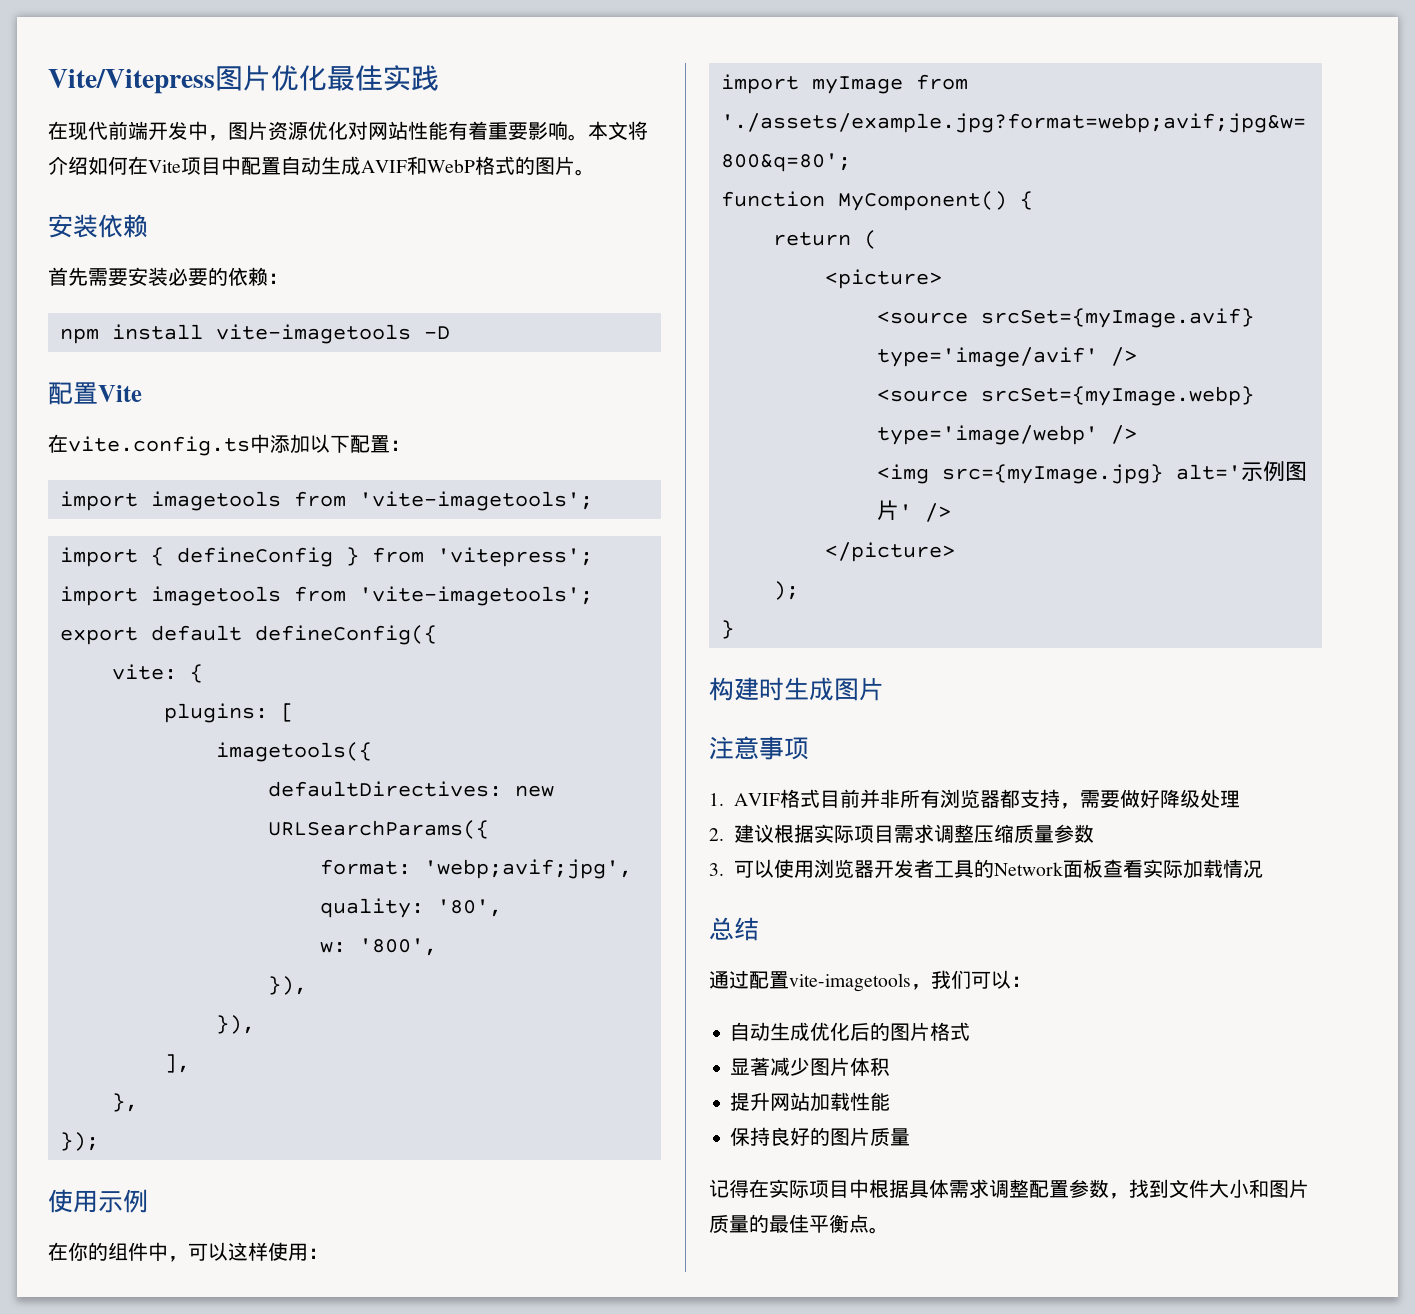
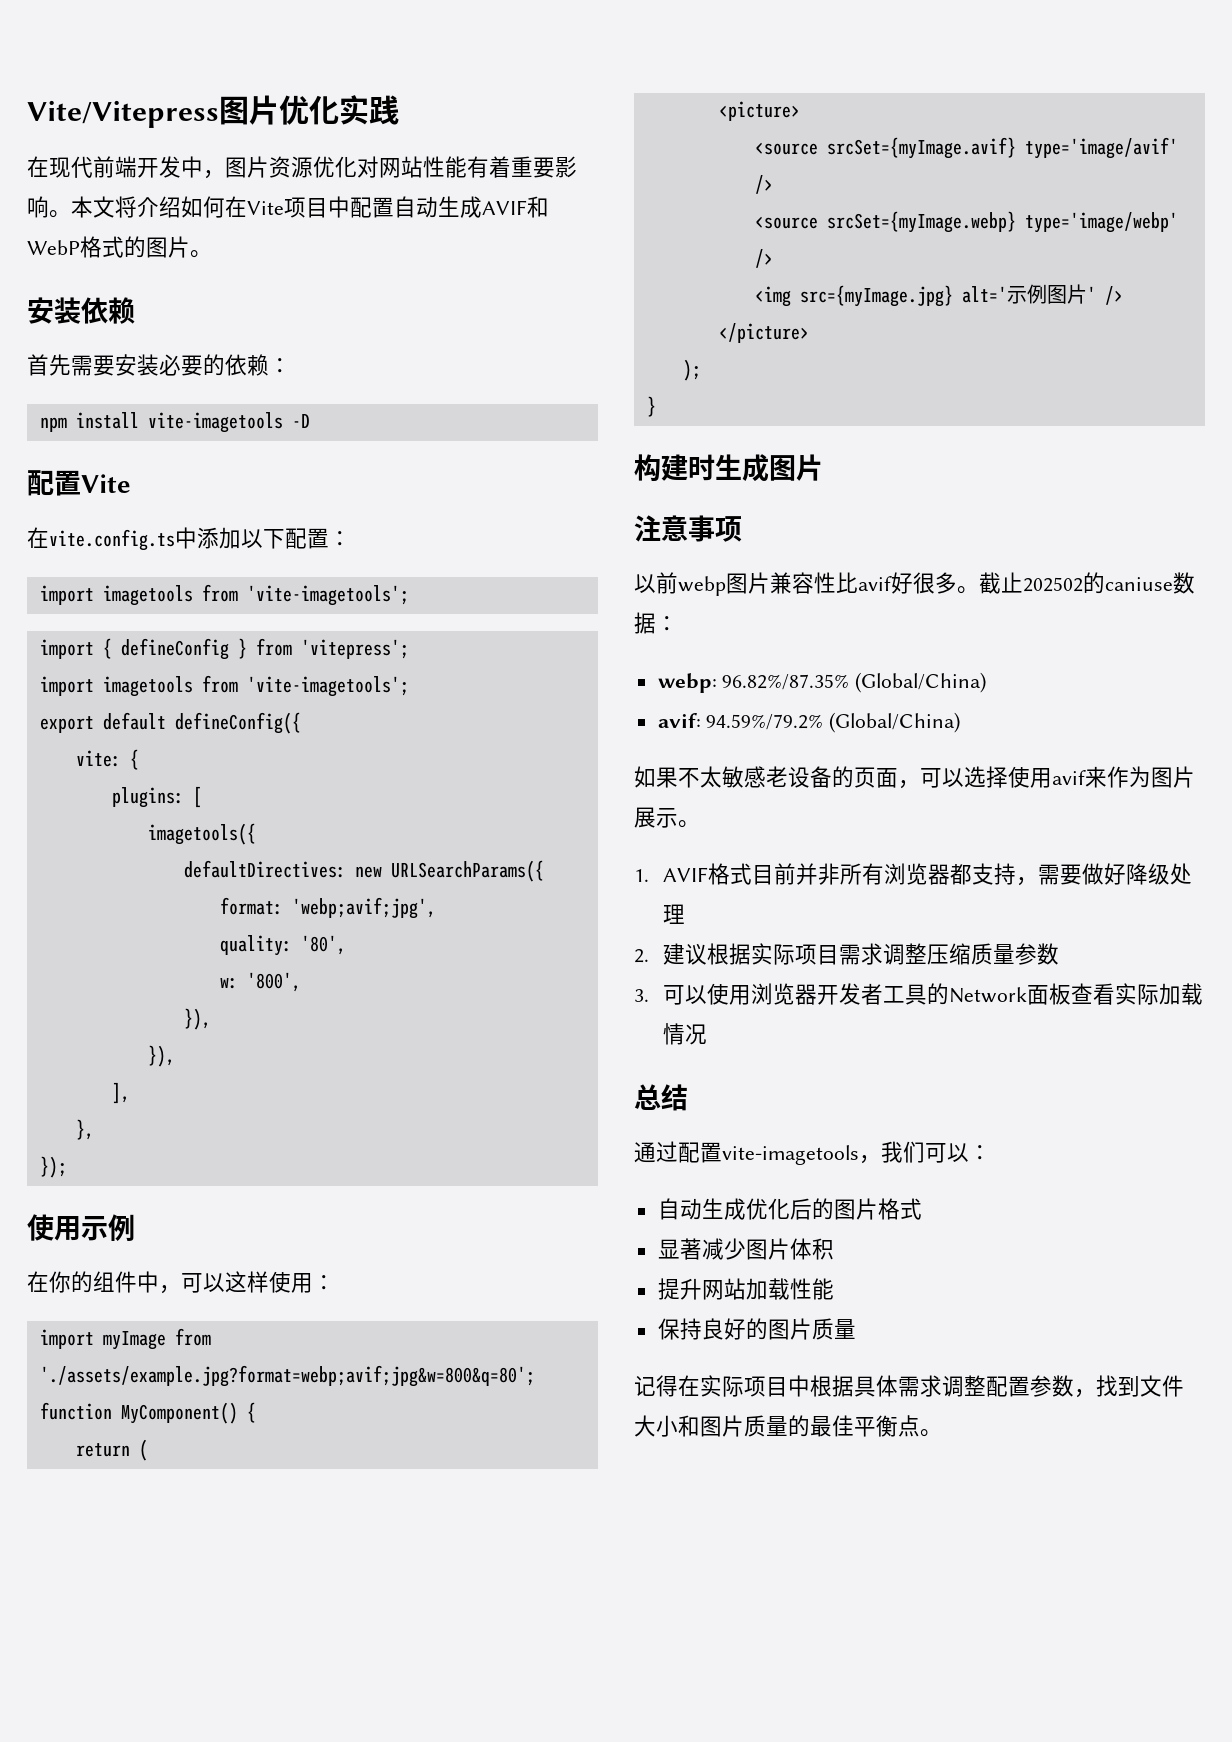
[327,65,383,91] 最佳 -> (339, 110) none
(809, 748) none -> [634,572,1195,596] [634,612,678,634] [657,672,987,693] [657,712,961,733] [634,766,1195,789] [634,807,700,828] // 以前webp图片兼容性比avif好很多。截止202502的caniuse数据： // webp: 96.82%/87.35% (Global/China) // avif: 94.59%/79.2% (Global/China) // 如果不太敏感老设备的页面，可以选择使用avif来作为图片展示。

